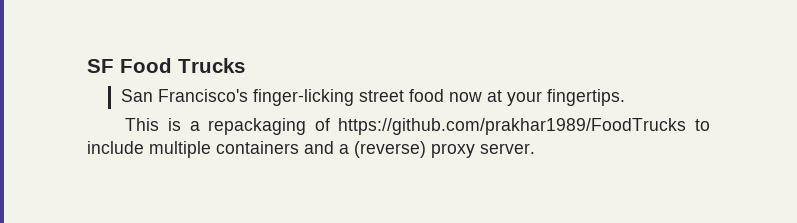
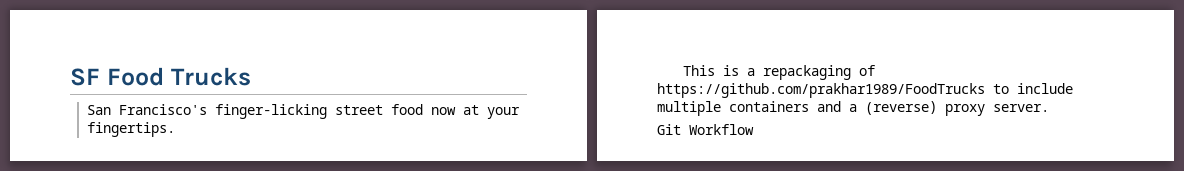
(535, 148) none -> [657,124,754,135] // Git Workflow

